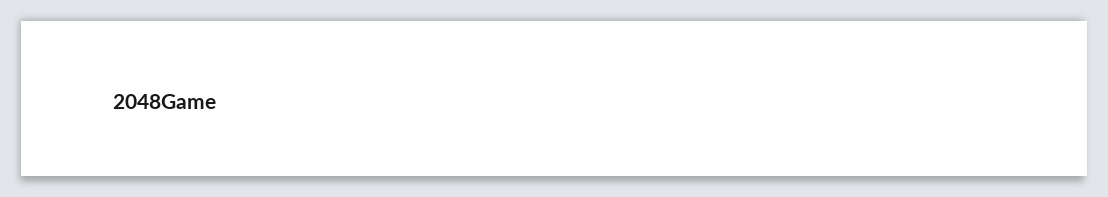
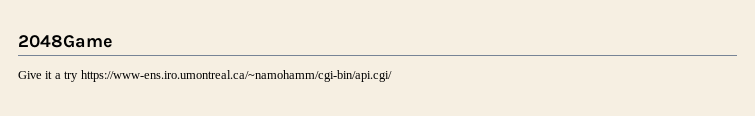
(216, 101) none -> [18,70,392,82] // Give it a try https://www-ens.iro.umontreal.ca/~namohamm/cgi-bin/api.cgi/

